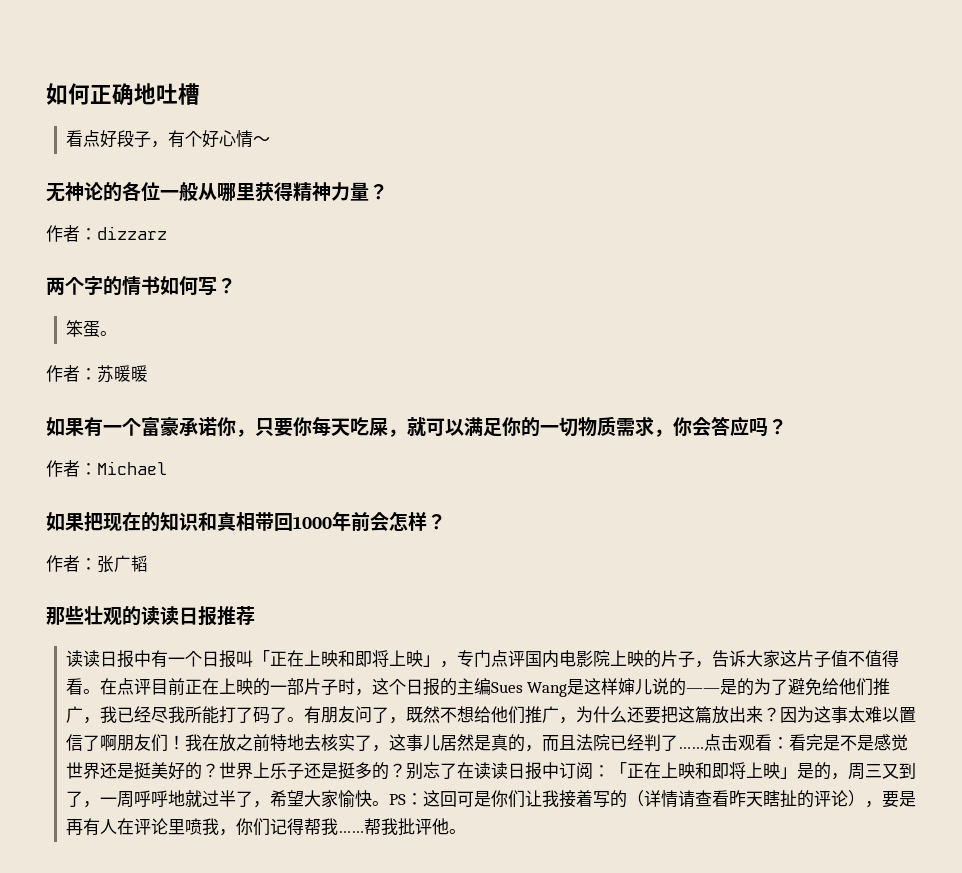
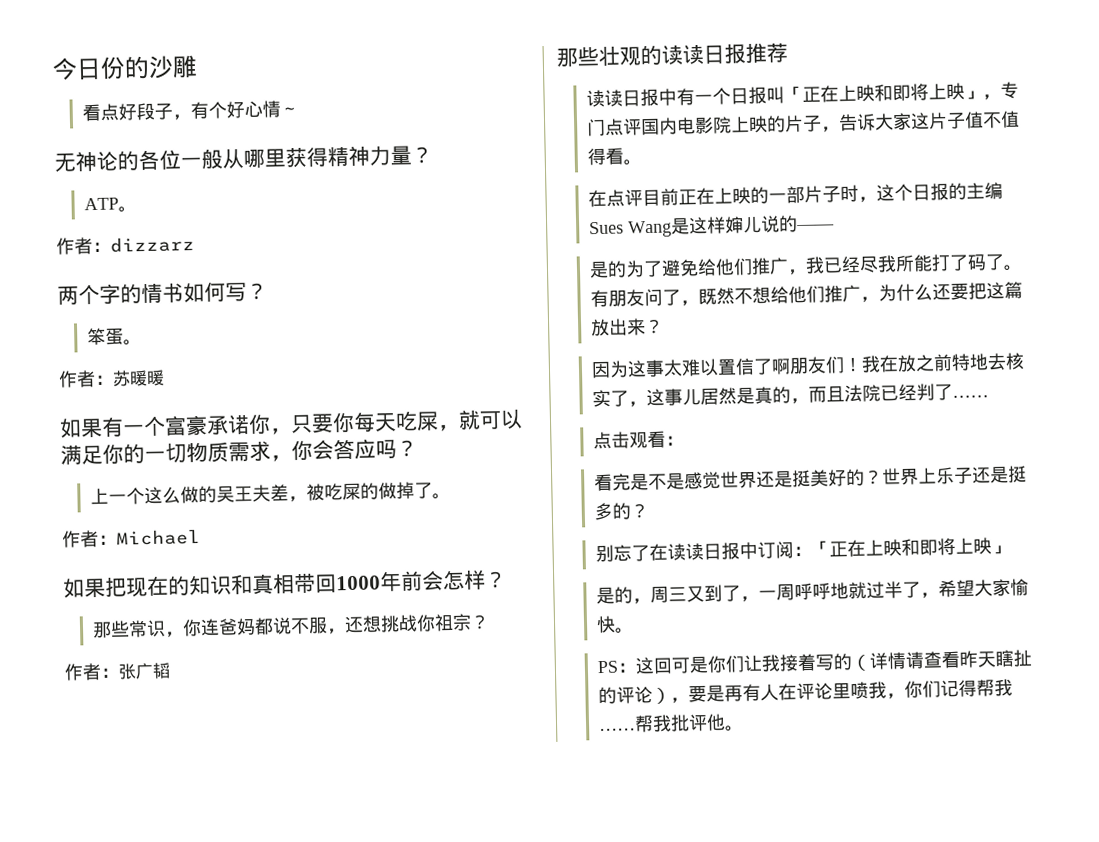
[46,83,200,105] 如何正确地吐槽 -> [52,54,198,81] 今日份的沙雕
(388, 192) none -> [83,197,137,213] // ATP。
(787, 427) none -> [89,481,451,505] // 上一个这么做的吴王夫差，被吃屎的做掉了。
(446, 522) none -> [91,613,490,639] // 那些常识，你连爸妈都说不服，还想挑战你祖宗？
(100, 691) none -> (642, 162) //
(721, 690) none -> (835, 227) //
(780, 714) none -> (664, 326) //
(704, 748) none -> (989, 396) //
(789, 743) none -> (684, 440) //
(406, 770) none -> (649, 511) //
(797, 773) none -> (1010, 549) //
(389, 803) none -> (634, 630) //

